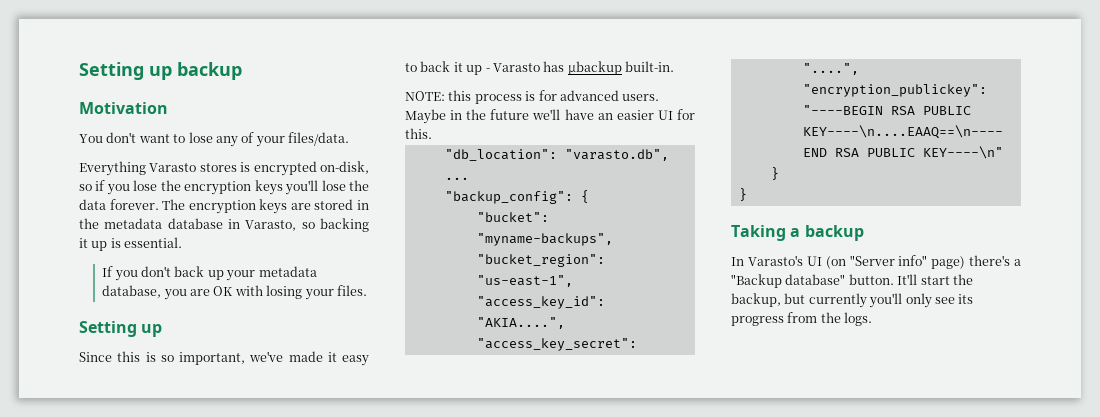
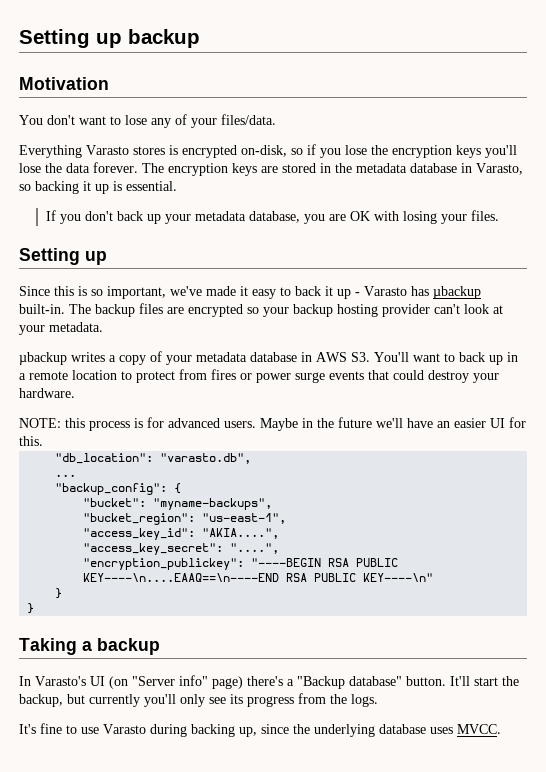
(674, 66) none -> [69,303,503,317] [19,322,103,335] [19,351,518,365] [19,369,499,383] [19,388,75,398] The backup files are encrypted so your backup hosting provider can't look at your metadata. // µbackup writes a copy of your metadata database in AWS S3. You'll want to back up in a remote location to protect from fires or power surge events that could destroy your hardware.
(873, 319) none -> [19,723,501,737] // It's fine to use Varasto during backing up, since the underlying database uses MVCC.

